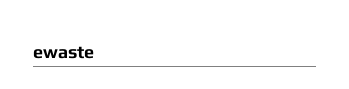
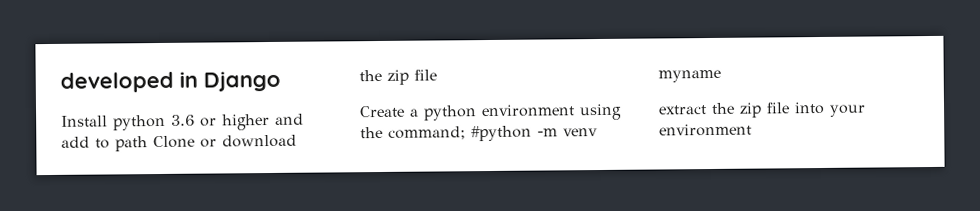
[33,46,94,59] ewaste -> [60,70,281,93] [61,113,304,131] [61,134,297,152] [359,69,437,85] [360,103,622,121] [360,125,598,142] [658,69,721,83] [659,101,866,118] [659,123,752,137] developed in Django // Install python 3.6 or higher and add to path Clone or download the zip file // Create a python environment using the command; #python -m venv myname // extract the zip file into your environment

